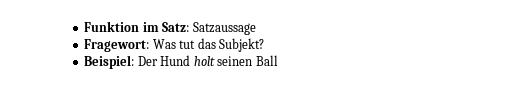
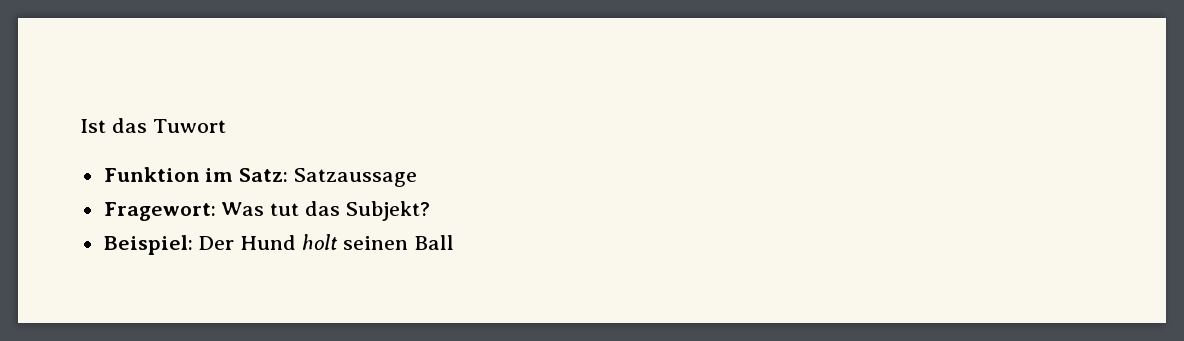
(84, 26) none -> [80,118,226,133] Ist das Tuwort //

